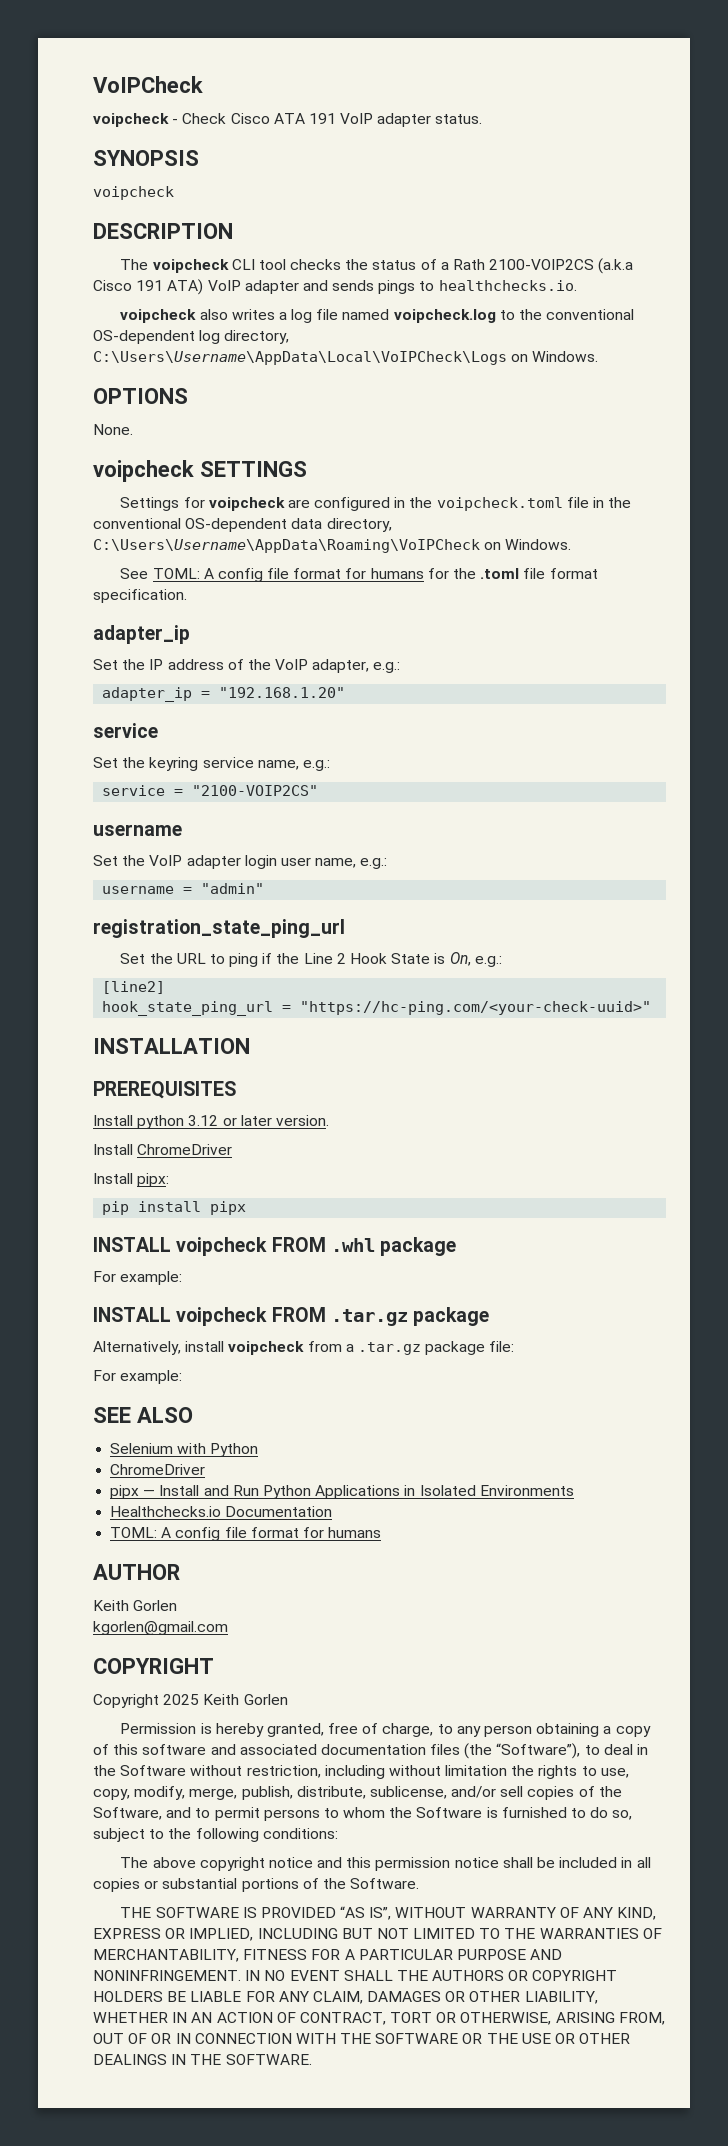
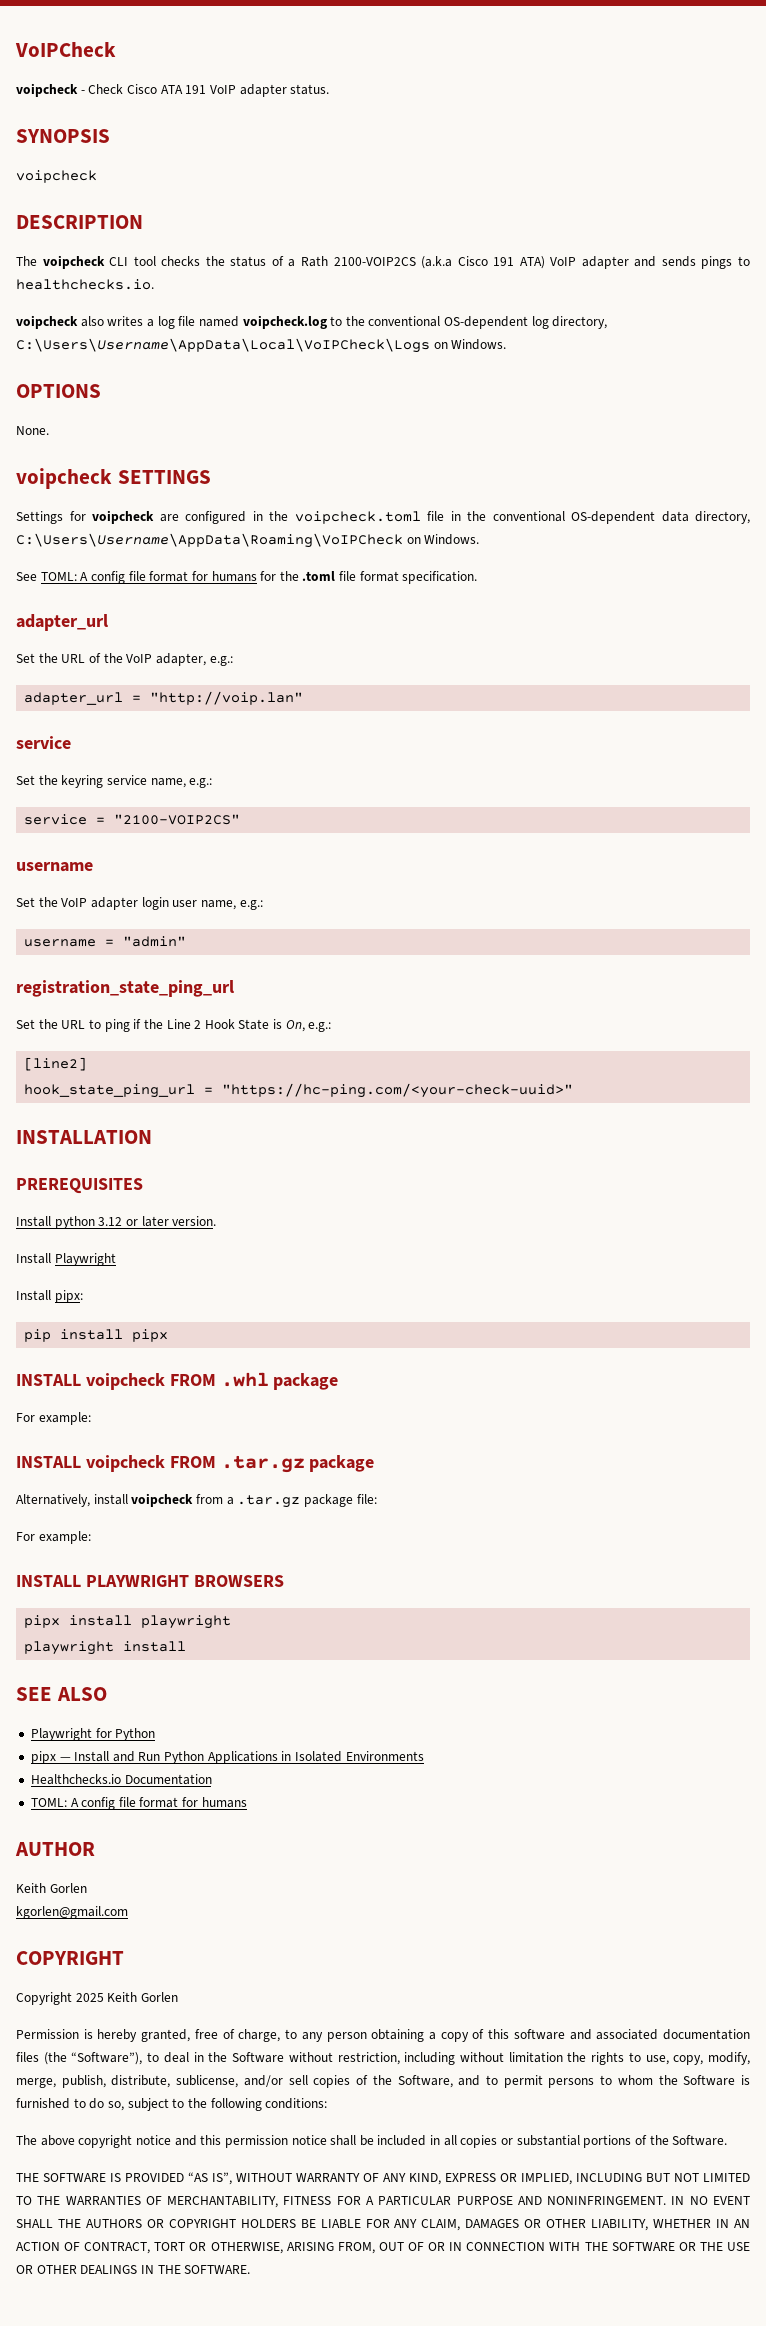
[93,625,190,644] [93,659,224,670] adapter_ip // Set the IP address -> [16,614,108,631] [16,653,86,663] adapter_url // Set the URL
[102,687,346,702] adapter_ip = "192.168.1.20" -> [24,691,304,705] adapter_url = "http://voip.lan"
[137,1144,233,1155] ChromeDriver -> [54,1253,116,1266] Playwright
(183, 1377) none -> [16,1575,284,1587] [24,1615,232,1629] [24,1641,187,1655] // INSTALL PLAYWRIGHT BROWSERS // pipx install playwright // playwright install
[110,1443,259,1457] [110,1464,206,1475] Selenium with Python // ChromeDriver -> [30,1728,156,1741] Playwright for Python

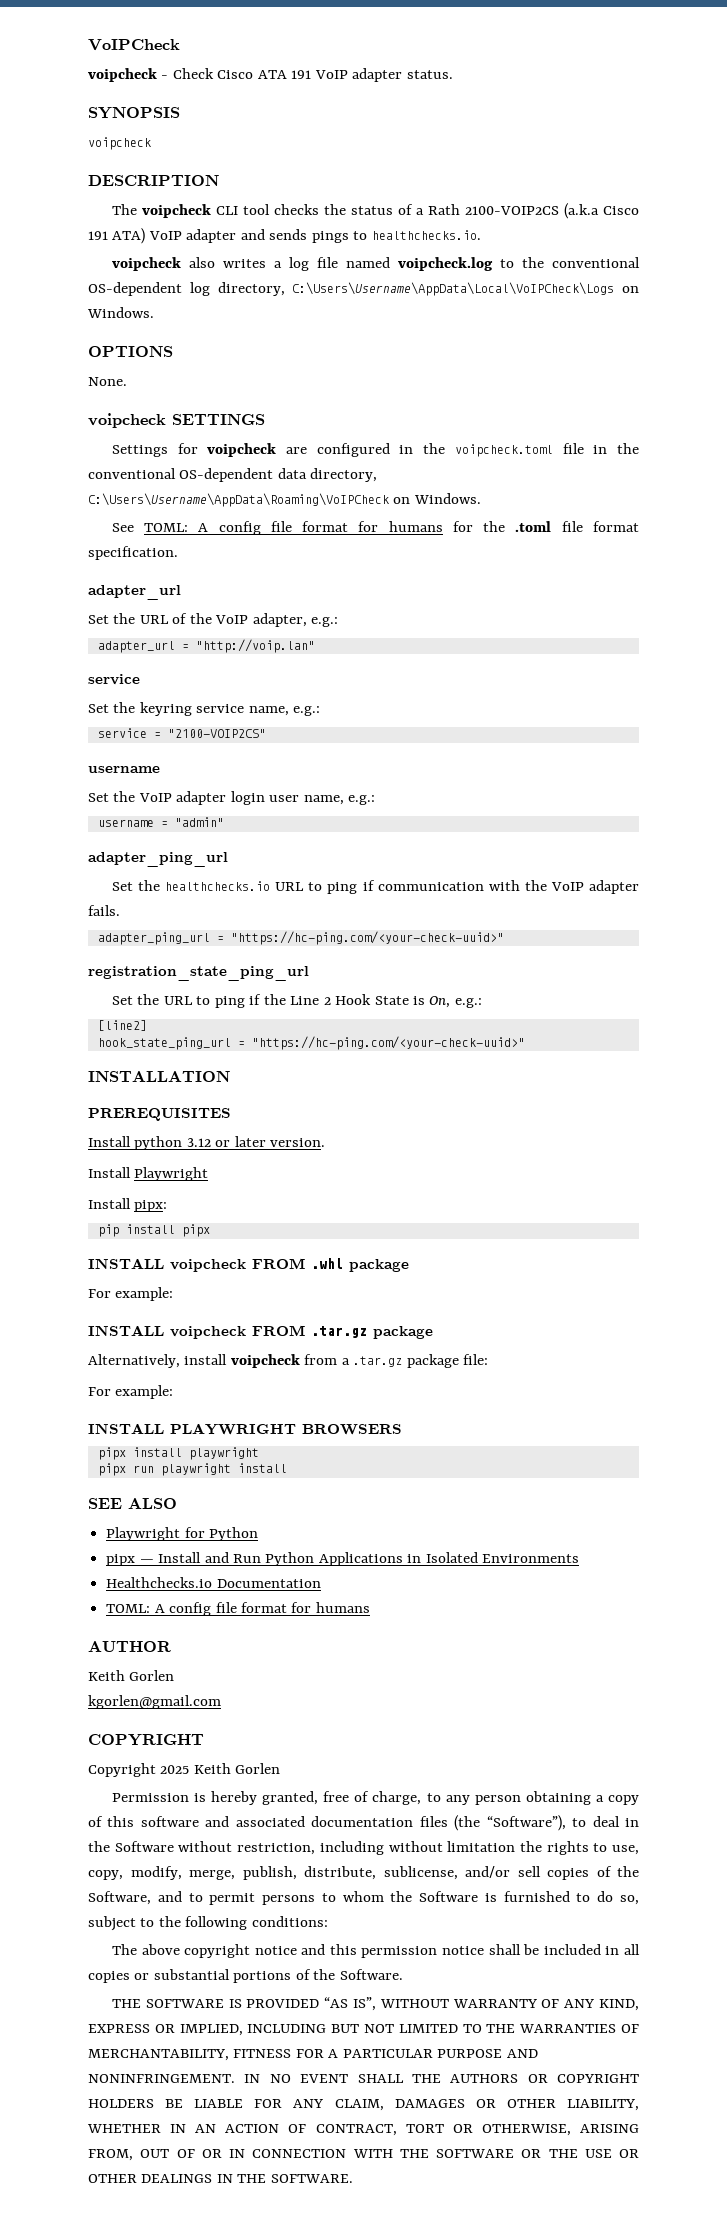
(187, 941) none -> [88,852,228,867] [111,880,639,894] [88,905,120,916] [97,931,504,945] // adapter_ping_url // Set the healthchecks.io URL to ping if communication with the VoIP adapter fails. // adapter_ping_url = "https://hc-ping.com/<your-check-uuid>"
(232, 1622) none -> [97,1463,154,1476] pipx run

